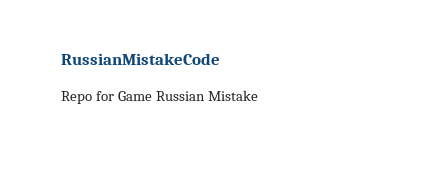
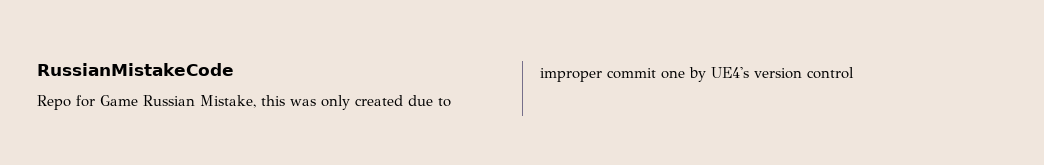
[207,90,258,101] Mistake -> [200,95,451,110] [540,67,854,82] Mistake, this was only created due to improper commit one by UE4's version control

